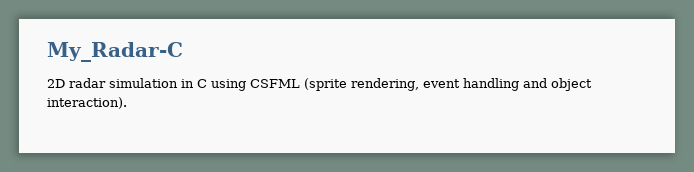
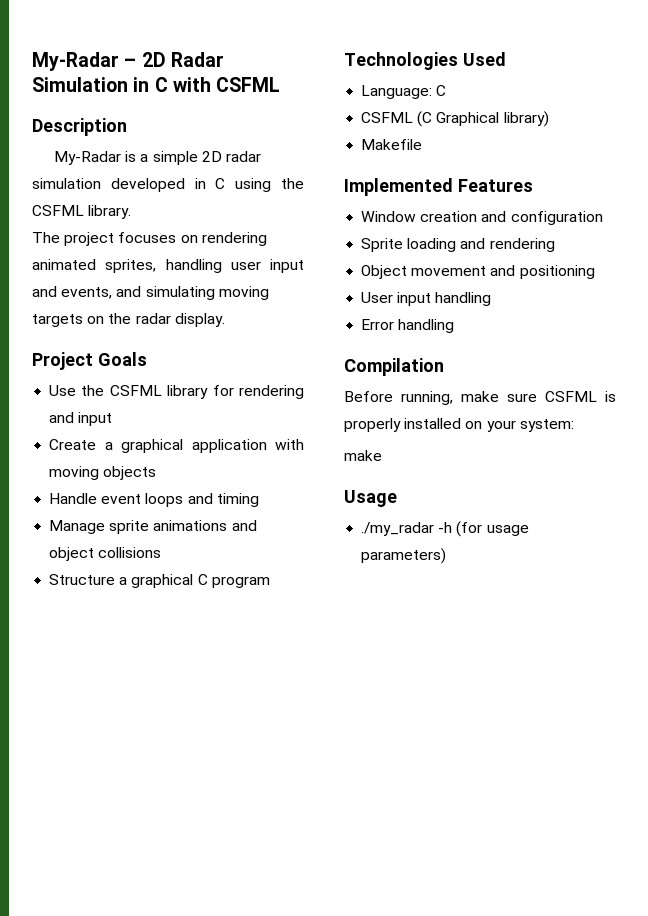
[47,42,183,62] My_Radar-C // -> [32,52,224,71] [32,77,281,92] [32,118,127,136] [54,151,198,165] My-Radar – 2D Radar Simulation in C with CSFML // Description // My-Radar is a simple
(178, 83) none -> [110,178,185,192] developed
[250,78,592,91] [47,97,127,109] CSFML (sprite rendering, event handling and object interaction). -> [281,178,305,189] [32,205,132,219] [32,232,267,246] [32,259,304,273] [32,286,269,300] [32,313,225,327] [32,352,147,370] [49,385,304,399] [49,412,113,426] [49,439,304,453] [49,466,157,480] [49,493,259,507] [49,520,257,534] [49,547,162,561] [49,574,270,588] [344,52,506,70] [361,85,447,99] [361,111,549,127] [361,139,423,150] [344,178,533,196] [361,211,603,225] [361,238,555,252] [361,265,595,279] [361,292,492,306] [361,319,455,333] [344,358,444,376] [344,391,616,405] [344,418,574,432] [344,450,382,461] [344,490,397,507] [361,521,529,537] [361,548,447,564] the CSFML library. // The project focuses on rendering animated sprites, handling user input and events, and simulating moving targets on the radar display. // Project Goals // Use the CSFML library for rendering and input // Create a graphical application with moving objects // Handle event loops and timing // Manage sprite animations and object collisions // Structure a graphical C program // Technologies Used // Language: C // CSFML (C Graphical library) // Makefile // Implemented Features // Window creation and configuration // Sprite loading and rendering // Object movement and positioning // User input handling // Error handling // Compilation // Before running, make sure CSFML is properly installed on your system: // make // Usage // ./my_radar -h (for usage parameters)

